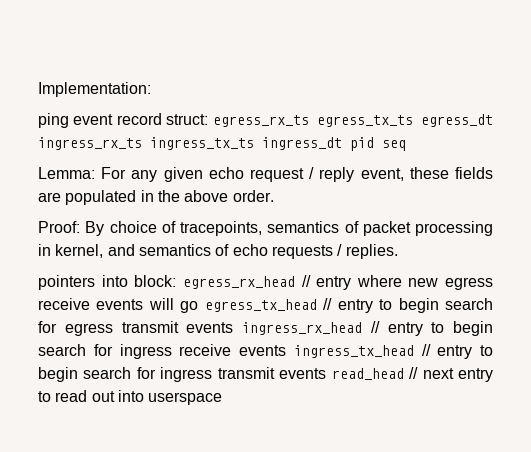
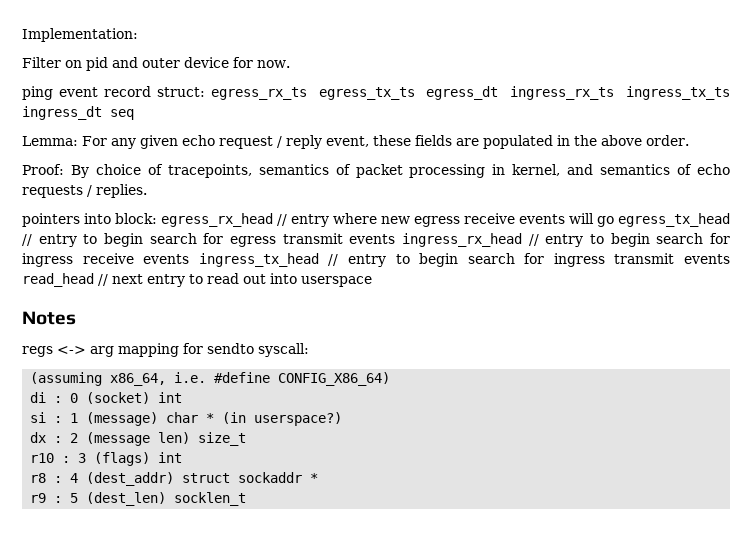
(151, 89) none -> [22,57,290,71] // Filter on pid and outer device for now.
[350,137,374,151] pid -> (102, 113) none
(223, 398) none -> [22,311,76,325] [22,343,309,357] [30,372,391,386] [30,392,183,404] [30,412,343,426] [30,432,247,446] [30,452,183,466] [30,472,319,486] [30,492,247,506] // Notes // regs <-> arg mapping for sendto syscall: // (assuming x86_64, i.e. #define CONFIG_X86_64) // di : 0 (socket) int // si : 1 (message) char * (in userspace?) // dx : 2 (message len) size_t // r10 : 3 (flags) int // r8 : 4 (dest_addr) struct sockaddr * // r9 : 5 (dest_len) socklen_t

